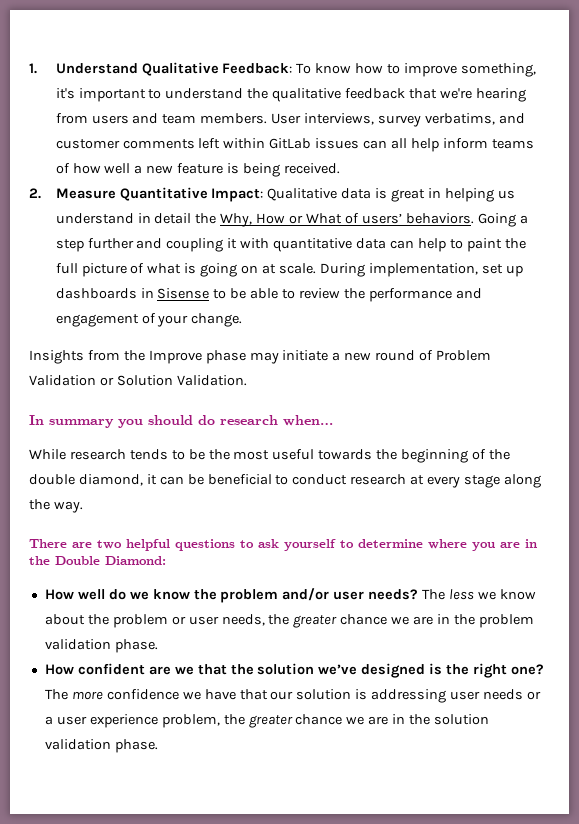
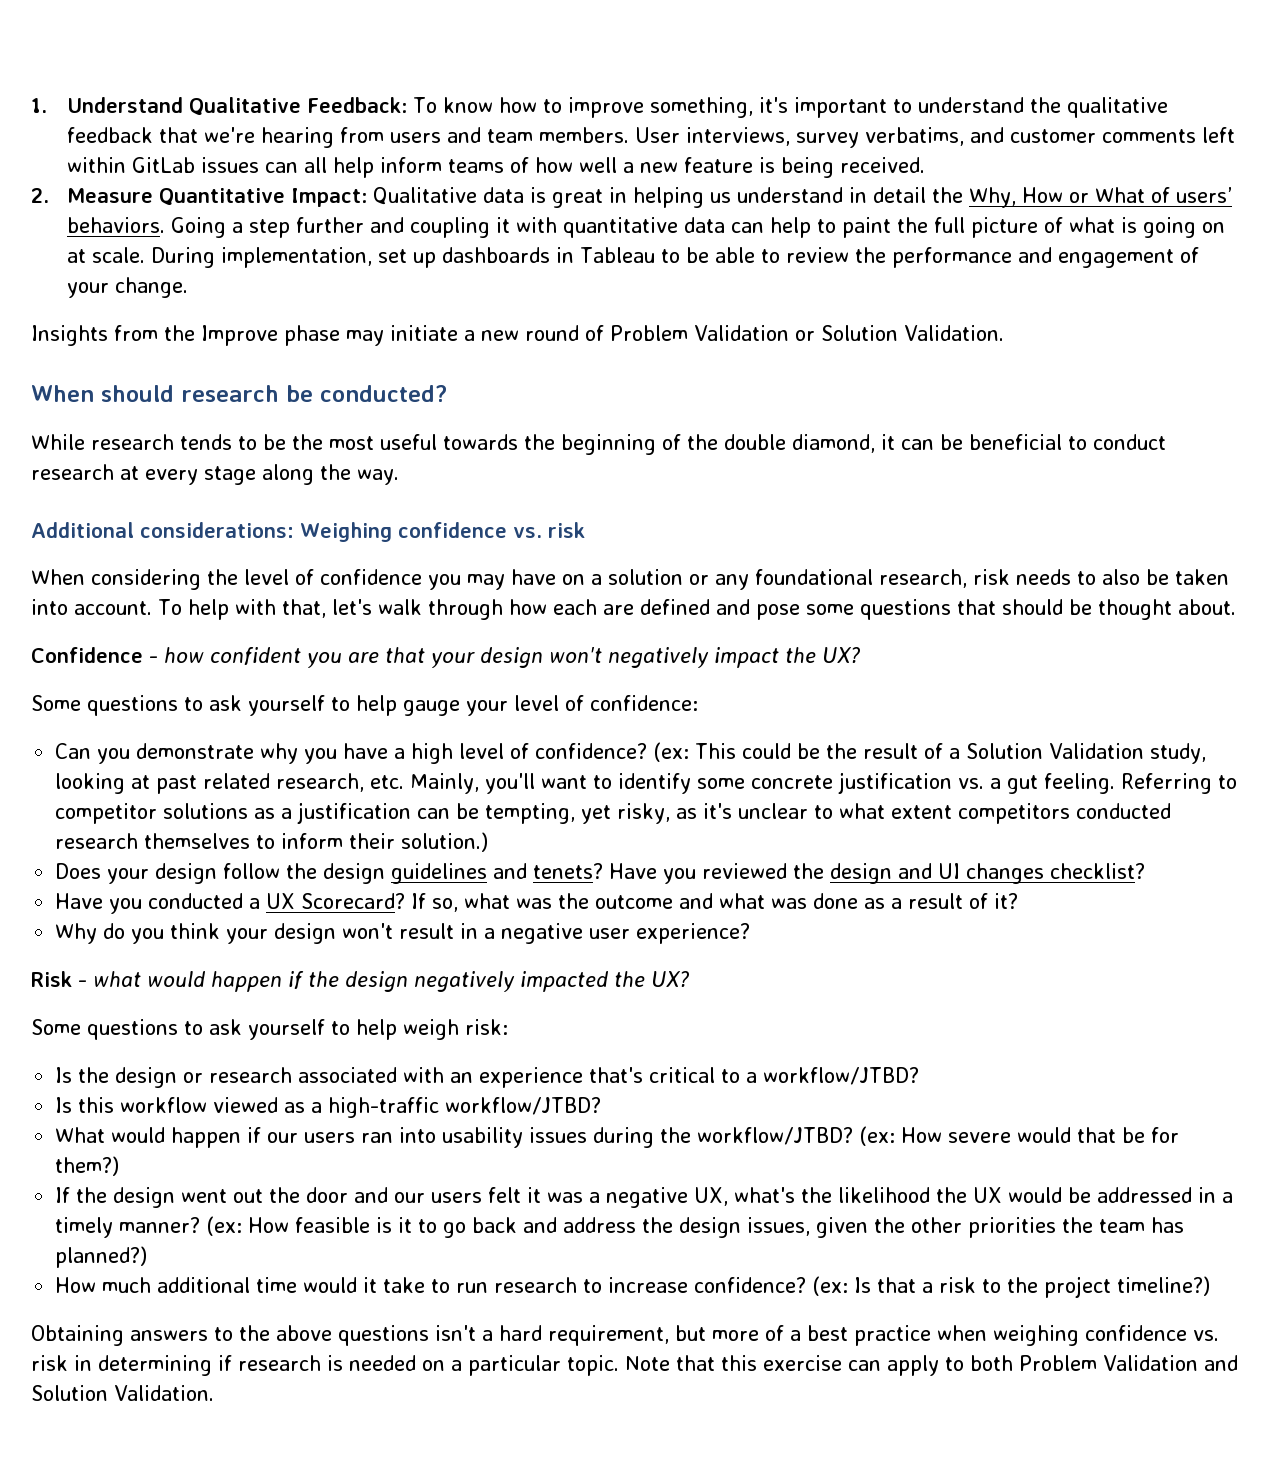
[157,288,210,299] Sisense -> [579,247,655,263] Tableau
[29,415,333,428] In summary you should do research when… -> [31,385,447,402] When should research be conducted?
[29,539,537,551] [29,556,166,565] [44,588,536,603] [44,614,534,628] [44,639,158,653] [44,663,544,678] [44,689,541,703] [44,714,490,728] [44,739,158,753] There are two helpful questions to ask yourself to determine where you are in the Double Diamond: // How well do we know the problem and/or user needs? The less we know about the problem or user needs, the greater chance we are in the problem validation phase. // How confident are we that the solution we’ve designed is the right one? The more confidence we have that our solution is addressing user needs or a user experience problem, the greater chance we are in the solution validation phase. -> [31,522,585,542] [31,569,1229,590] [31,599,1236,620] [31,647,861,668] [31,695,698,716] [55,742,1207,764] [55,772,1238,794] [55,802,1172,824] [55,832,489,852] [55,863,1146,884] [55,893,1019,914] [55,923,751,944] [31,971,690,992] [31,1019,508,1040] [55,1067,920,1088] [55,1097,602,1118] [55,1126,1180,1148] [55,1156,120,1176] [55,1187,1234,1208] [55,1216,1185,1238] [55,1246,148,1268] [55,1276,1211,1298] [31,1325,1219,1346] [31,1355,1238,1376] [31,1385,214,1401] Additional considerations: Weighing confidence vs. risk // When considering the level of confidence you may have on a solution or any foundational research, risk needs to also be taken into account. To help with that, let's walk through how each are defined and pose some questions that should be thought about. // Confidence - how confident you are that your design won't negatively impact the UX? // Some questions to ask yourself to help gauge your level of confidence: // Can you demonstrate why you have a high level of confidence? (ex: This could be the result of a Solution Validation study, looking at past related research, etc. Mainly, you'll want to identify some concrete justification vs. a gut feeling. Referring to competitor solutions as a justification can be tempting, yet risky, as it's unclear to what extent competitors conducted research themselves to inform their solution.) // Does your design follow the design guidelines and tenets? Have you reviewed the design and UI changes checklist? // Have you conducted a UX Scorecard? If so, what was the outcome and what was done as a result of it? // Why do you think your design won't result in a negative user experience? // Risk - what would happen if the design negatively impacted the UX? // Some questions to ask yourself to help weigh risk: // Is the design or research associated with an experience that's critical to a workflow/JTBD? // Is this workflow viewed as a high-traffic workflow/JTBD? // What would happen if our users ran into usability issues during the workflow/JTBD? (ex: How severe would that be for them?) // If the design went out the door and our users felt it was a negative UX, what's the likelihood the UX would be addressed in a timely manner? (ex: How feasible is it to go back and address the design issues, given the other priorities the team has planned?) // How much additional time would it take to run research to increase confidence? (ex: Is that a risk to the project timeline?) // Obtaining answers to the above questions isn't a hard requirement, but more of a best practice when weighing confidence vs. risk in determining if research is needed on a particular topic. Note that this exercise can apply to both Problem Validation and Solution Validation.

